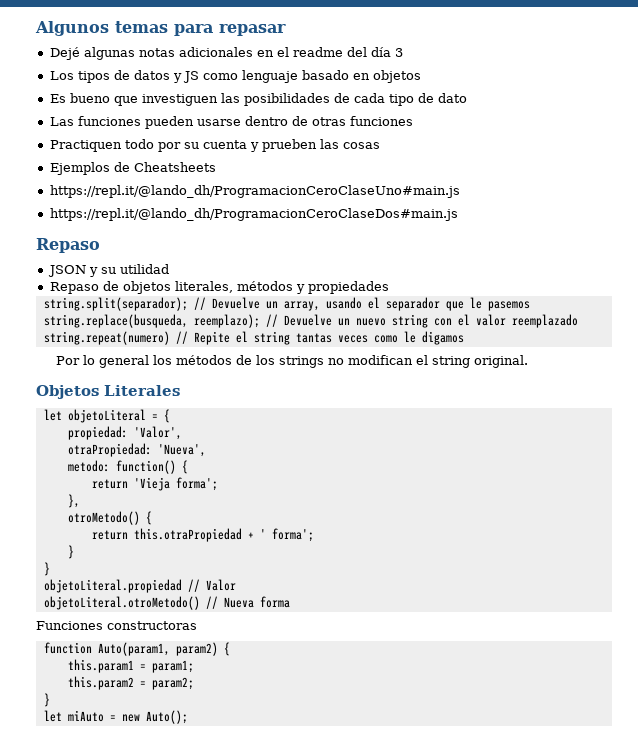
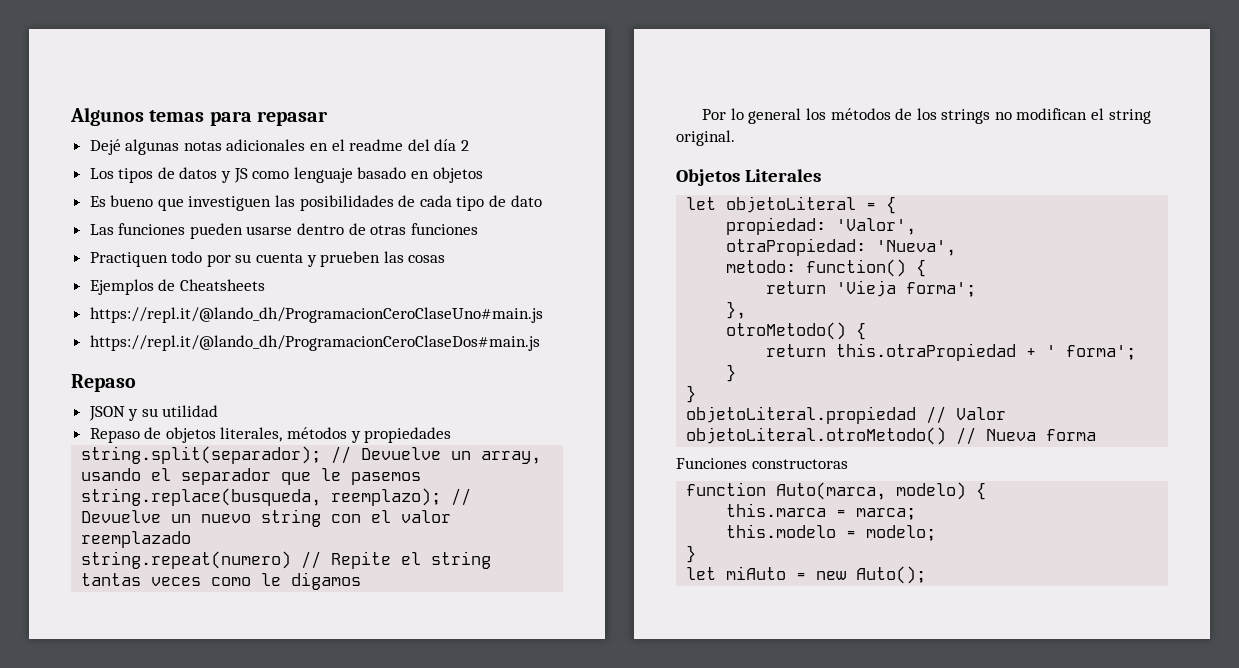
[394,48,403,57] 3 -> [461,140,470,151] 2
[97,642,230,656] [67,659,194,673] [67,676,194,690] Auto(param1, param2) { // this.param1 = param1; // this.param2 = param2; -> [776,482,987,500] [726,503,917,520] [726,524,937,541] Auto(marca, modelo) { // this.marca = marca; // this.modelo = modelo;

